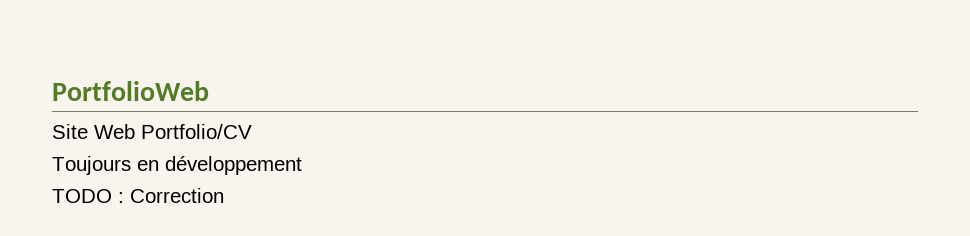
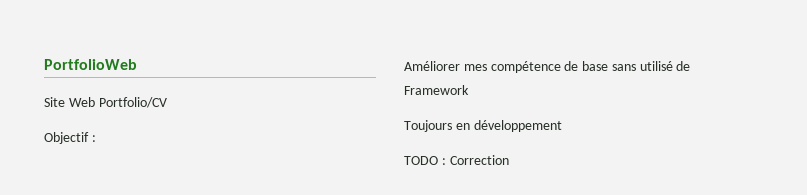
(252, 131) none -> [44,132,96,144] [404,61,691,73] [404,85,469,95] // Objectif : // Améliorer mes compétence de base sans utilisé de Framework

